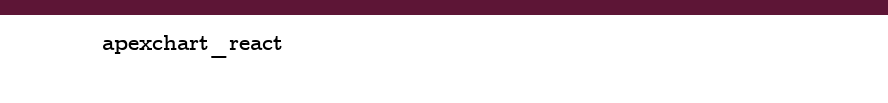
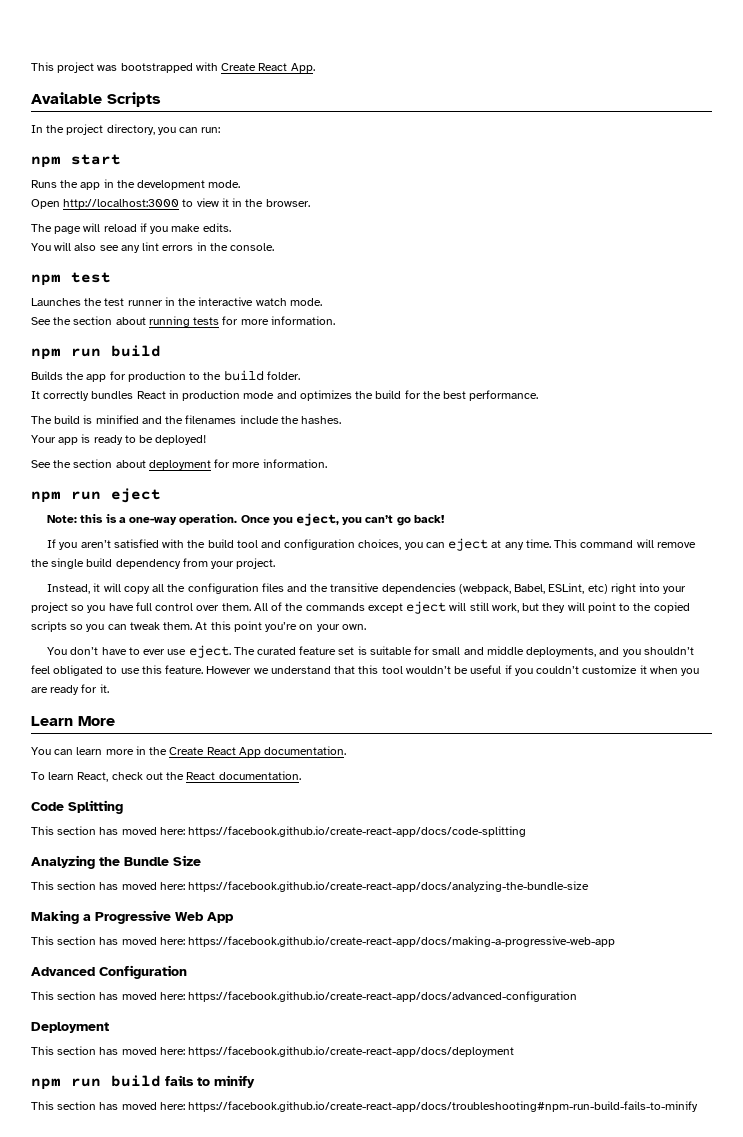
[102,35,283,58] apexchart_react -> [31,62,315,73] [31,92,161,107] [31,124,221,135] [31,154,121,168] [31,179,241,190] [31,198,310,209] [31,223,231,234] [31,242,275,253] [31,272,111,286] [31,297,322,306] [31,316,335,327] [31,345,161,360] [31,370,300,382] [31,390,539,401] [31,415,342,424] [31,434,207,445] [31,459,327,470] [31,488,161,503] [47,513,444,526] [47,538,696,551] [31,558,276,569] [47,583,687,594] [31,601,690,614] [31,621,366,632] [47,645,694,658] [31,665,700,676] [31,684,109,695] [31,716,115,726] [31,746,347,757] [31,771,301,782] [31,800,123,814] [31,826,527,837] [31,855,201,869] [31,881,590,892] [31,910,234,924] [31,936,616,947] [31,965,187,979] [31,991,578,1002] [31,1022,109,1033] [31,1046,515,1057] [31,1075,255,1090] [31,1101,699,1112] This project was bootstrapped with Create React App. // Available Scripts // In the project directory, you can run: // npm start // Runs the app in the development mode. // Open http://localhost:3000 to view it in the browser. // The page will reload if you make edits. // You will also see any lint errors in the console. // npm test // Launches the test runner in the interactive watch mode. // See the section about running tests for more information. // npm run build // Builds the app for production to the build folder. // It correctly bundles React in production mode and optimizes the build for the best performance. // The build is minified and the filenames include the hashes. // Your app is ready to be deployed! // See the section about deployment for more information. // npm run eject // Note: this is a one-way operation. Once you eject, you can’t go back! // If you aren’t satisfied with the build tool and configuration choices, you can eject at any time. This command will remove the single build dependency from your project. // Instead, it will copy all the configuration files and the transitive dependencies (webpack, Babel, ESLint, etc) right into your project so you have full control over them. All of the commands except eject will still work, but they will point to the copied scripts so you can tweak them. At this point you’re on your own. // You don’t have to ever use eject. The curated feature set is suitable for small and middle deployments, and you shouldn’t feel obligated to use this feature. However we understand that this tool wouldn’t be useful if you couldn’t customize it when you are ready for it. // Learn More // You can learn more in the Create React App documentation. // To learn React, check out the React documentation. // Code Splitting // This section has moved here: https://facebook.github.io/create-react-app/docs/code-splitting // Analyzing the Bundle Size // This section has moved here: https://facebook.github.io/create-react-app/docs/analyzing-the-bundle-size // Making a Progressive Web App // This section has moved here: https://facebook.github.io/create-react-app/docs/making-a-progressive-web-app // Advanced Configuration // This section has moved here: https://facebook.github.io/create-react-app/docs/advanced-configuration // Deployment // This section has moved here: https://facebook.github.io/create-react-app/docs/deployment // npm run build fails to minify // This section has moved here: https://facebook.github.io/create-react-app/docs/troubleshooting#npm-run-build-fails-to-minify

